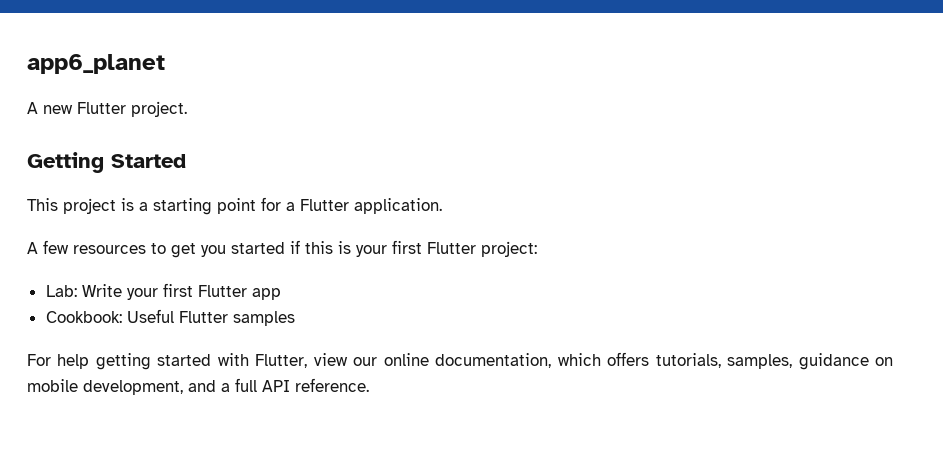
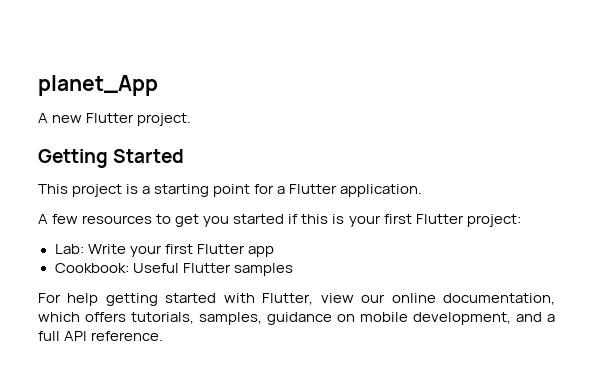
[27,54,165,74] app6_planet -> [38,75,158,96] planet_App

